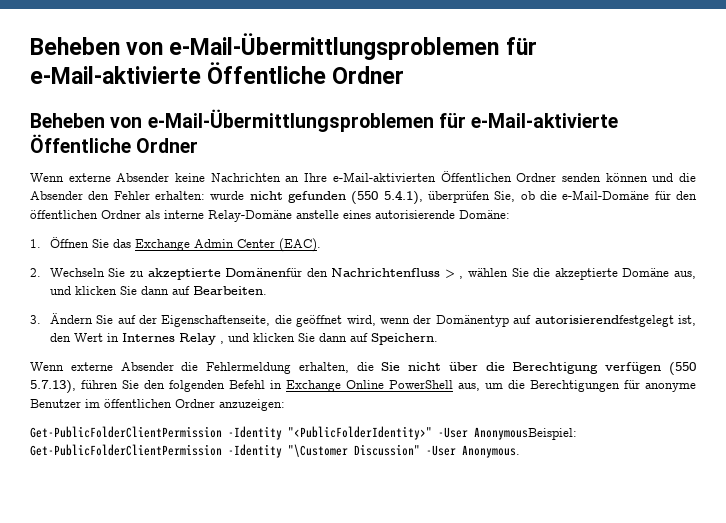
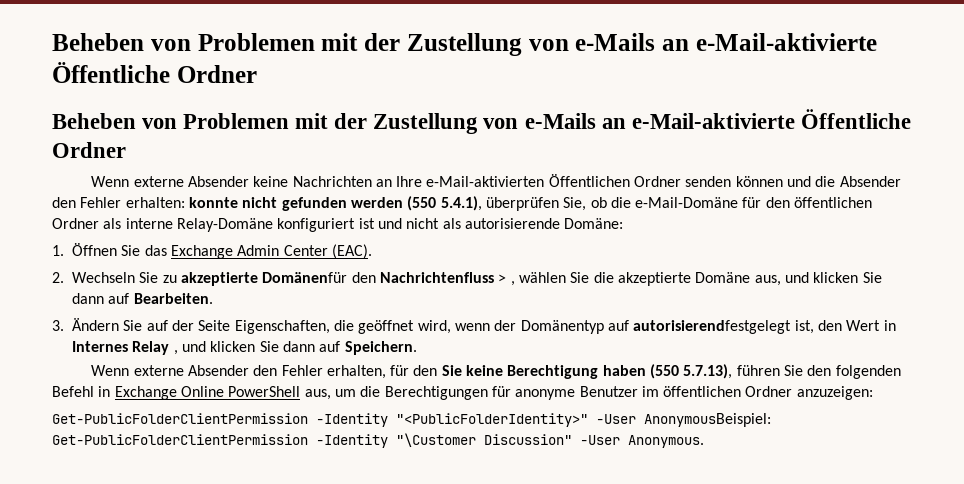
[30,33,537,60] Beheben von e-Mail-Übermittlungsproblemen für -> [52,33,689,56] Beheben von Problemen mit der Zustellung von e-Mails an
[147,109,466,132] e-Mail-Übermittlungsproblemen für -> [183,113,626,134] Problemen mit der Zustellung von e-Mails an
[210,191,245,200] wurde -> [188,197,238,208] konnte
(346, 197) none -> [350,197,403,208] werden
[296,210,371,219] anstelle eines -> [277,218,461,232] konfiguriert ist und nicht als
[161,315,271,327] Eigenschaftenseite, -> [198,320,330,334] Seite Eigenschaften,
[181,362,662,374] die Fehlermeldung erhalten, die Sie nicht über die Berechtigung verfügen -> [253,365,646,379] den Fehler erhalten, für den Sie keine Berechtigung haben

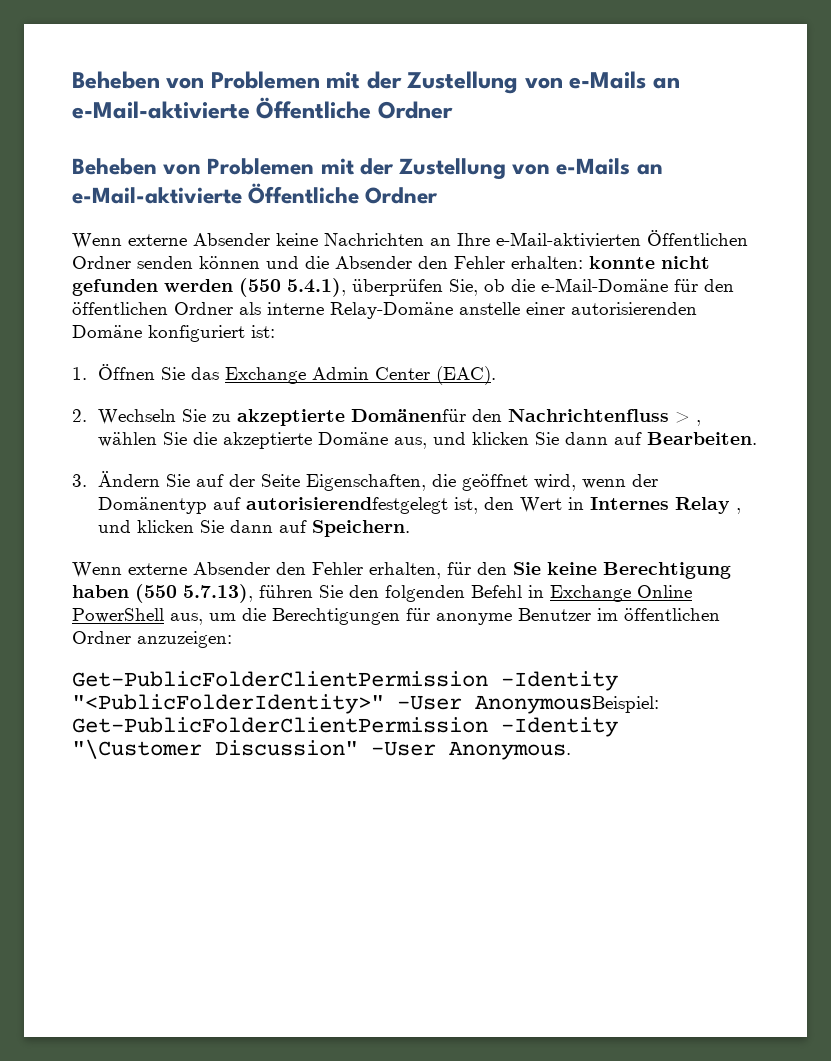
[277,218,624,232] konfiguriert ist und nicht als autorisierende Domäne: -> [459,302,697,315] [72,325,275,342] anstelle einer autorisierenden Domäne konfiguriert ist:

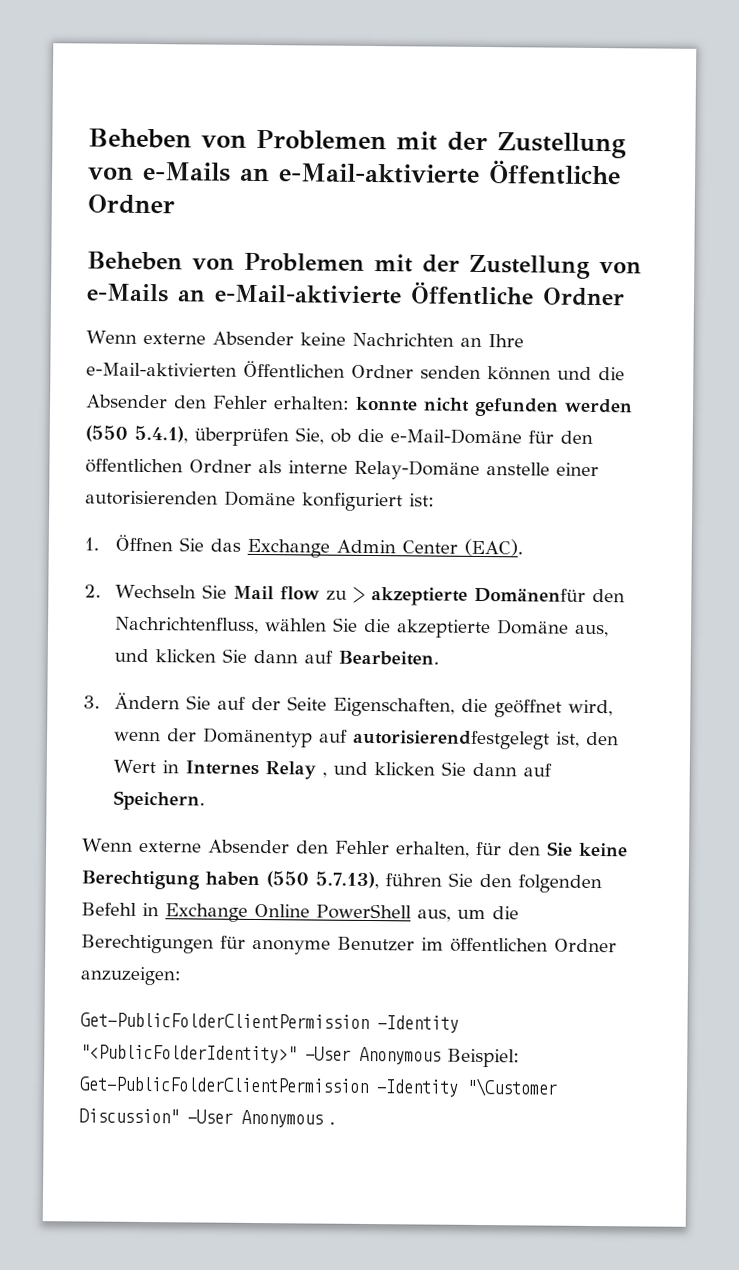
[211,409,701,426] zu akzeptierte Domänenfür den Nachrichtenfluss > , -> [233,585,626,606] [115,616,260,635] Mail flow zu > akzeptierte Domänenfür den Nachrichtenfluss,
[475,695,659,714] AnonymousBeispiel: -> [359,1046,520,1068] Anonymous Beispiel:
[449,741,571,760] Anonymous. -> [241,1109,335,1128] Anonymous .

